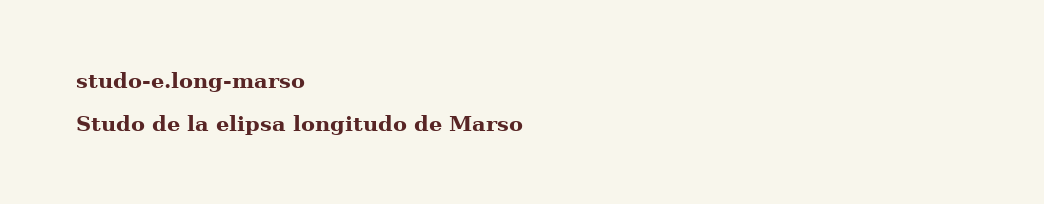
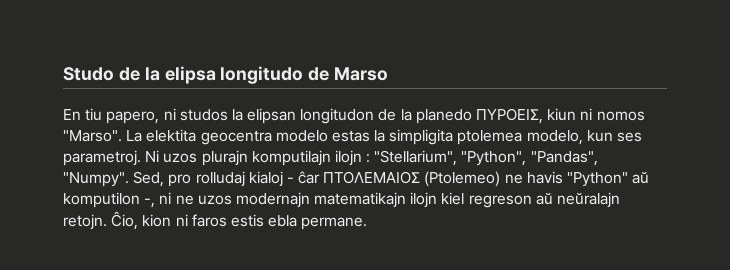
[76,72,305,92] studo-e.long-marso // -> (63, 74) none
(523, 123) none -> [63,108,645,124] [63,129,643,145] [63,150,598,166] [63,171,650,187] [63,192,621,208] [63,211,368,230] // En tiu papero, ni studos la elipsan longitudon de la planedo ΠΥPOEIΣ, kiun ni nomos "Marso". La elektita geocentra modelo estas la simpligita ptolemea modelo, kun ses parametroj. Ni uzos plurajn komputilajn ilojn : "Stellarium", "Python", "Pandas", "Numpy". Sed, pro rolludaj kialoj - ĉar ΠTOΛEMAIOΣ (Ptolemeo) ne havis "Python" aŭ komputilon -, ni ne uzos modernajn matematikajn ilojn kiel regreson aŭ neŭralajn retojn. Ĉio, kion ni faros estis ebla permane.

